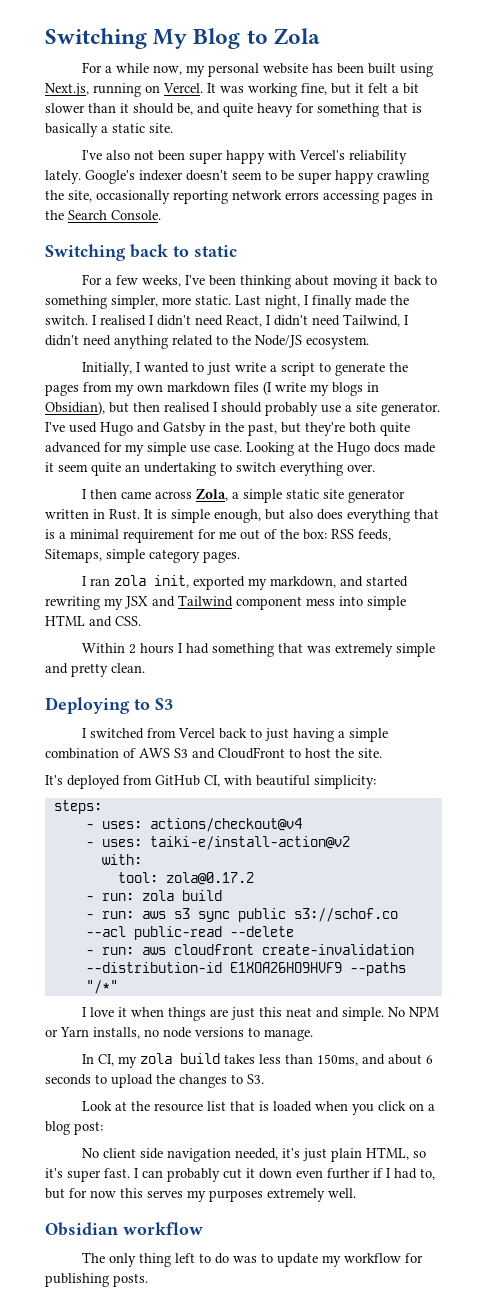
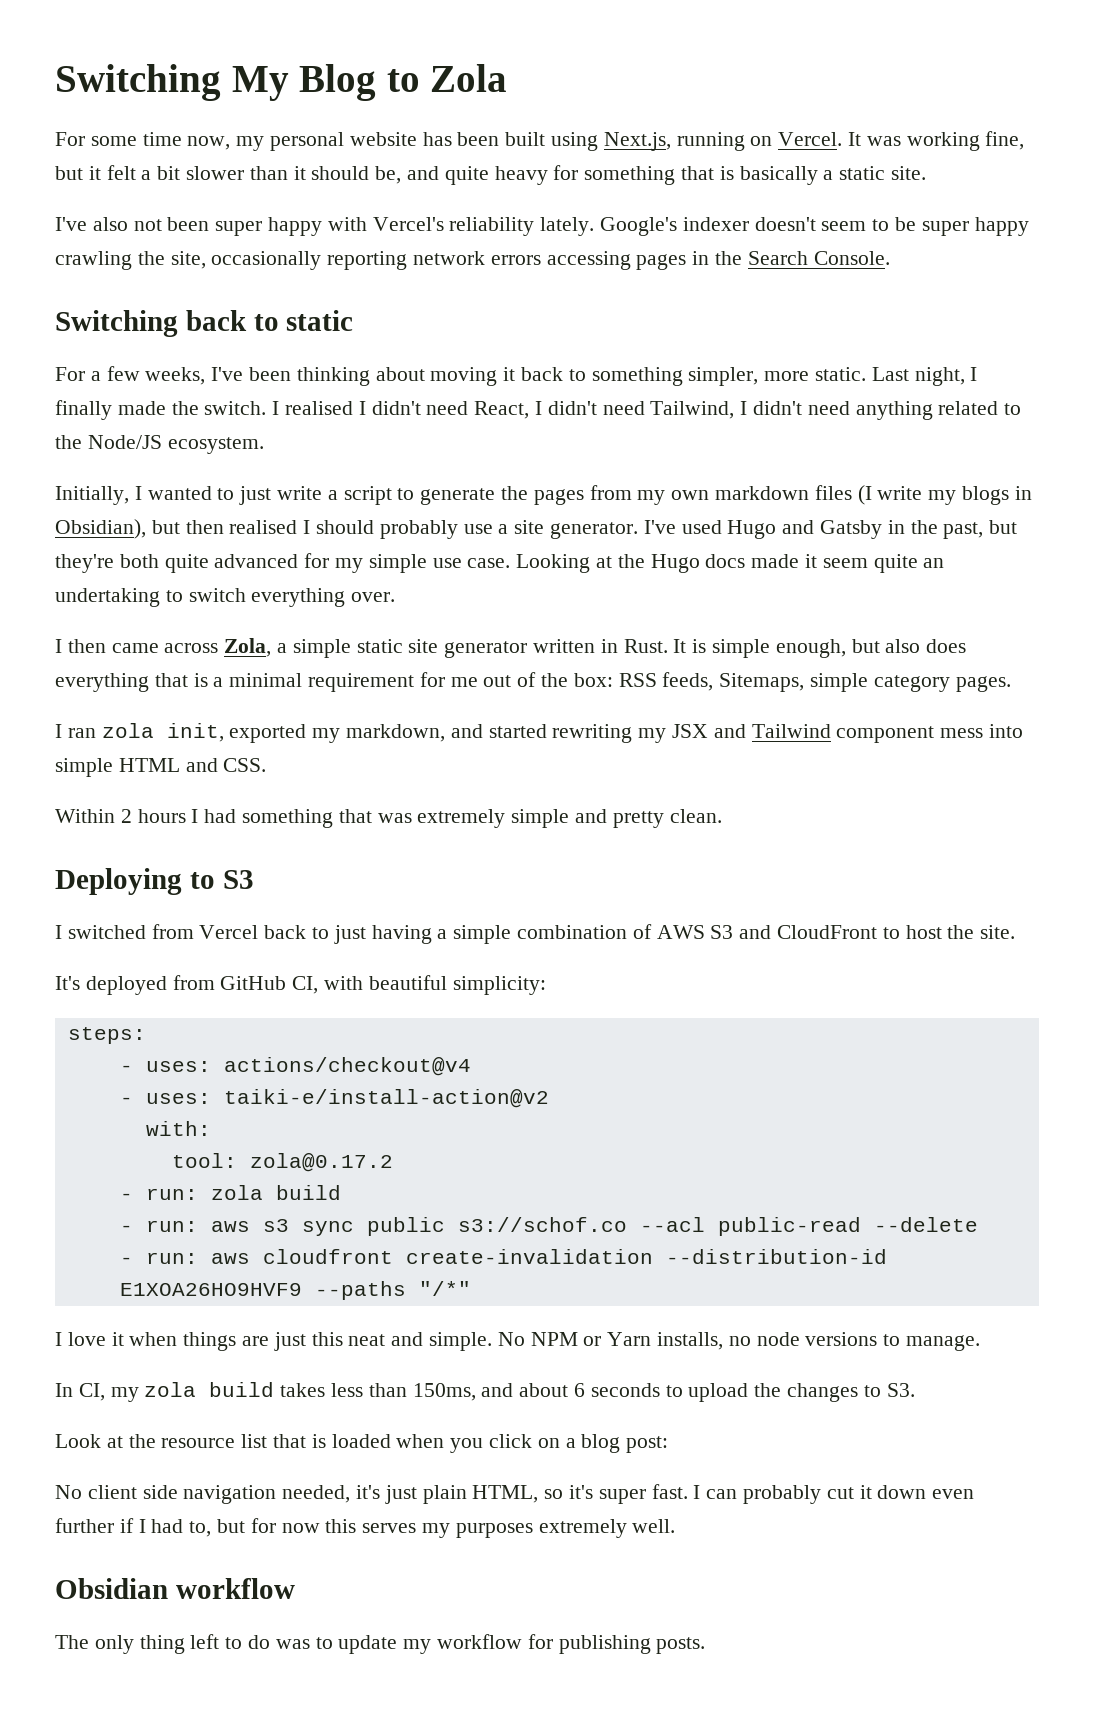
[105,63,150,73] a while -> [90,132,182,146] some time

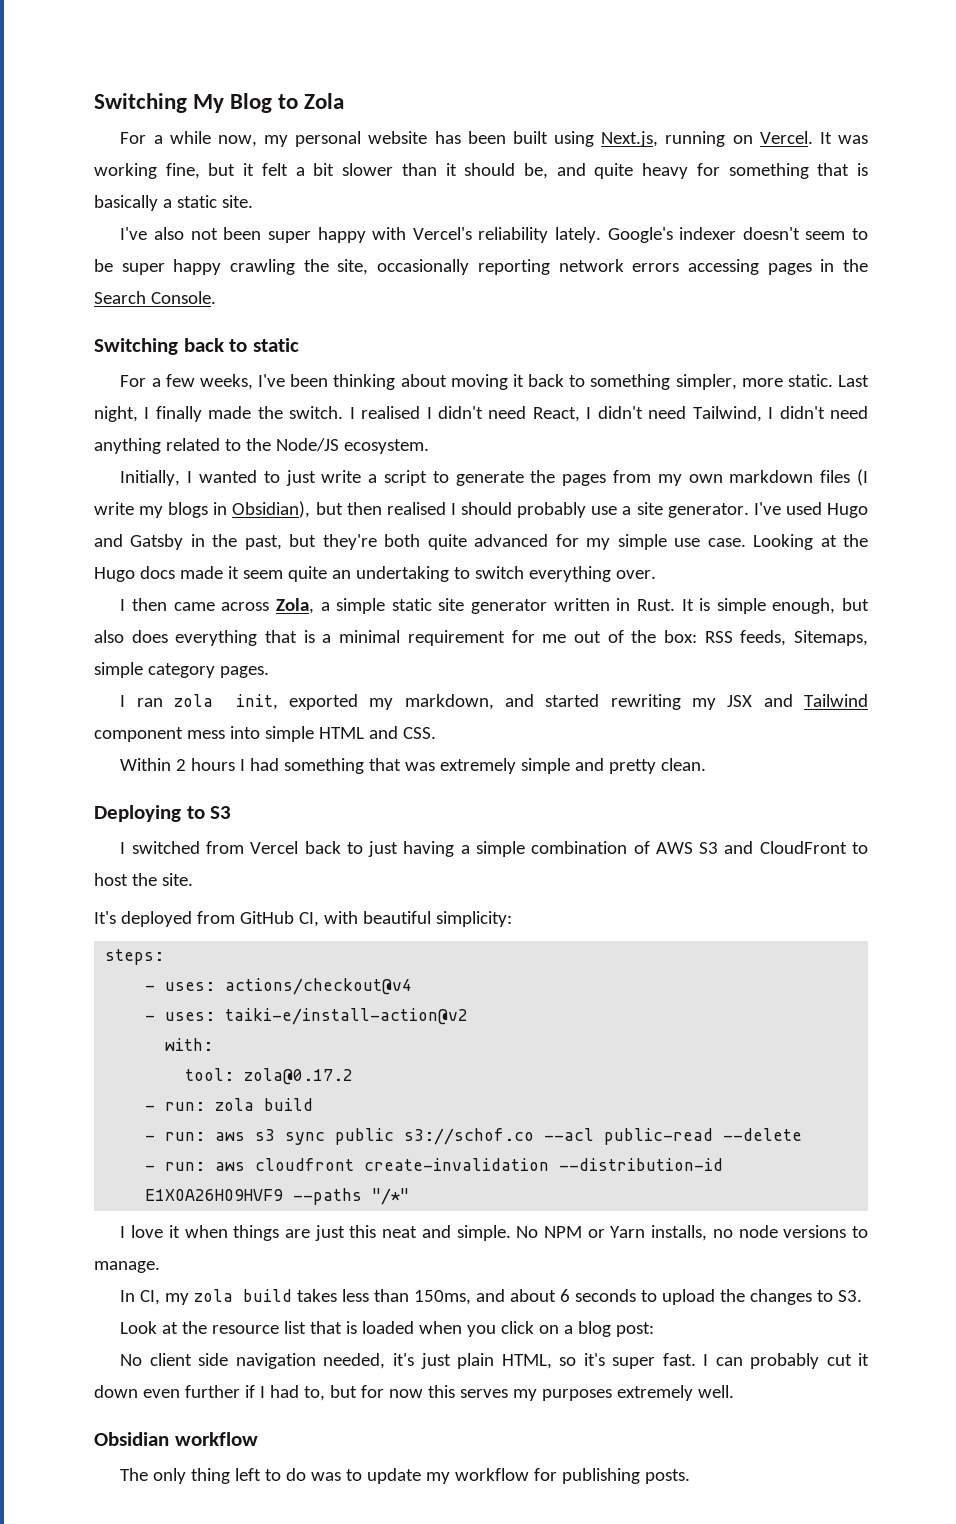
[90,132,182,146] some time -> [153,131,211,144] a while

